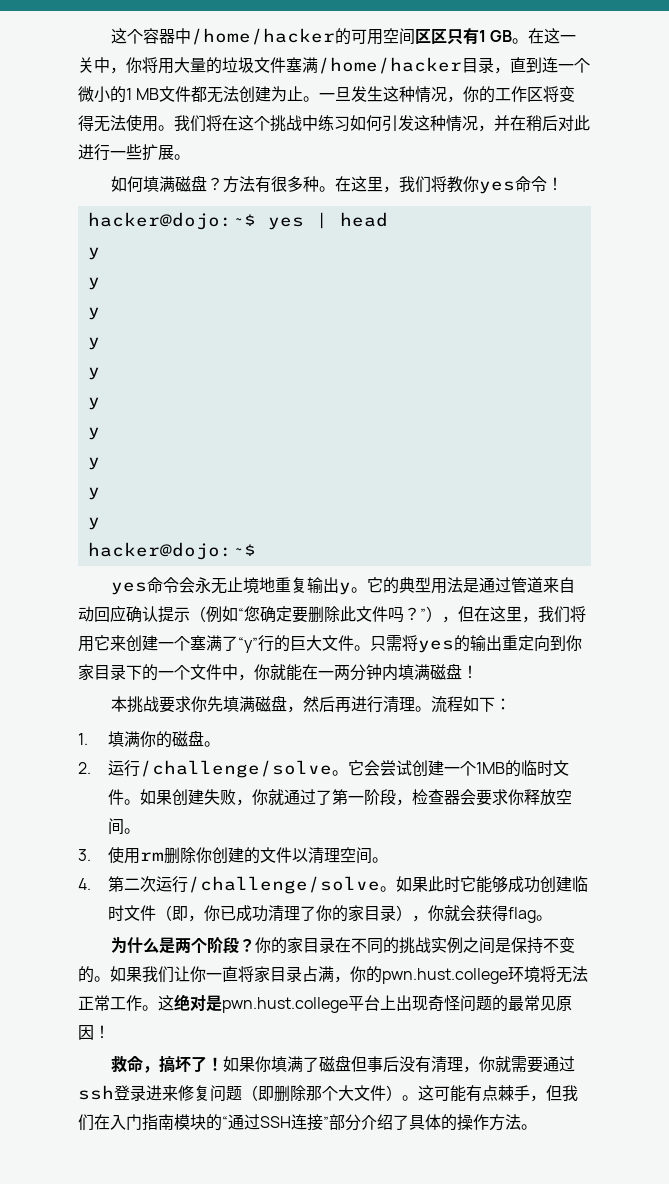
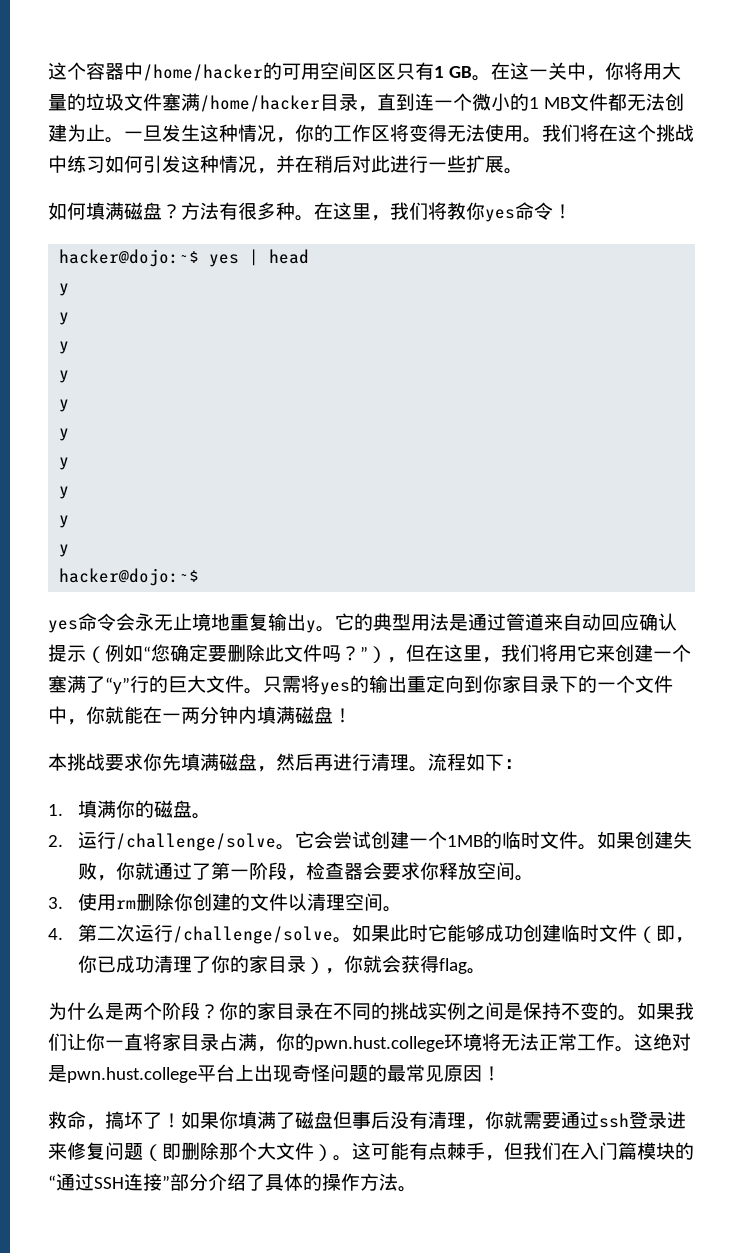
[142,1114,174,1131] 指南 -> [618,1142,637,1160] 篇

